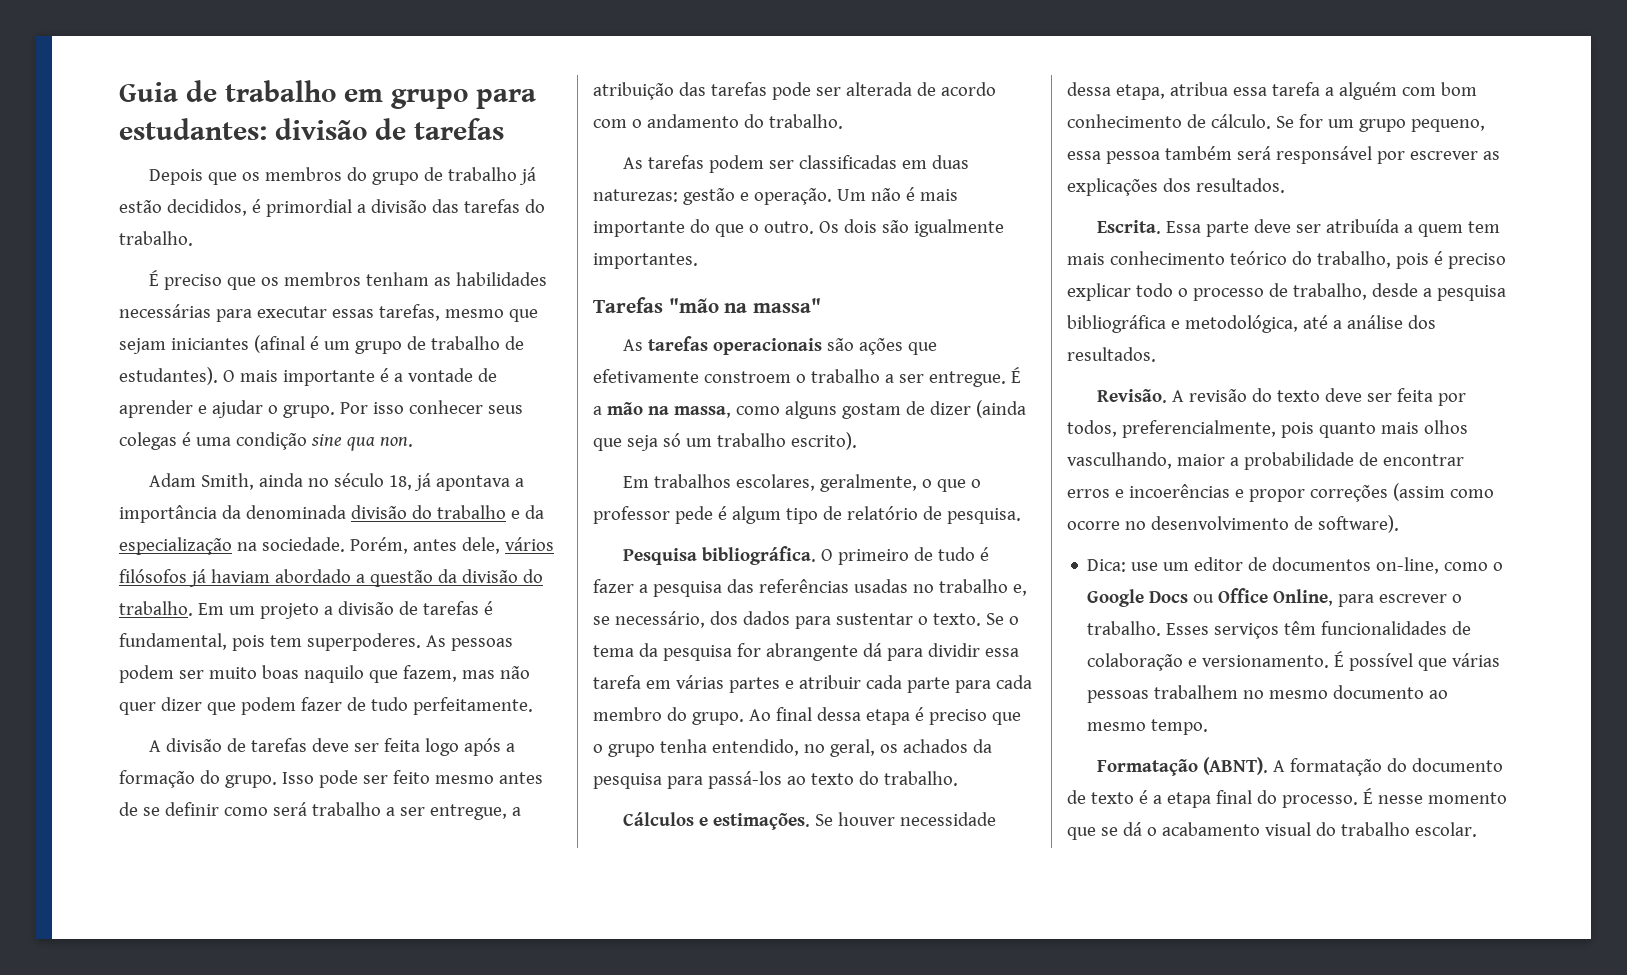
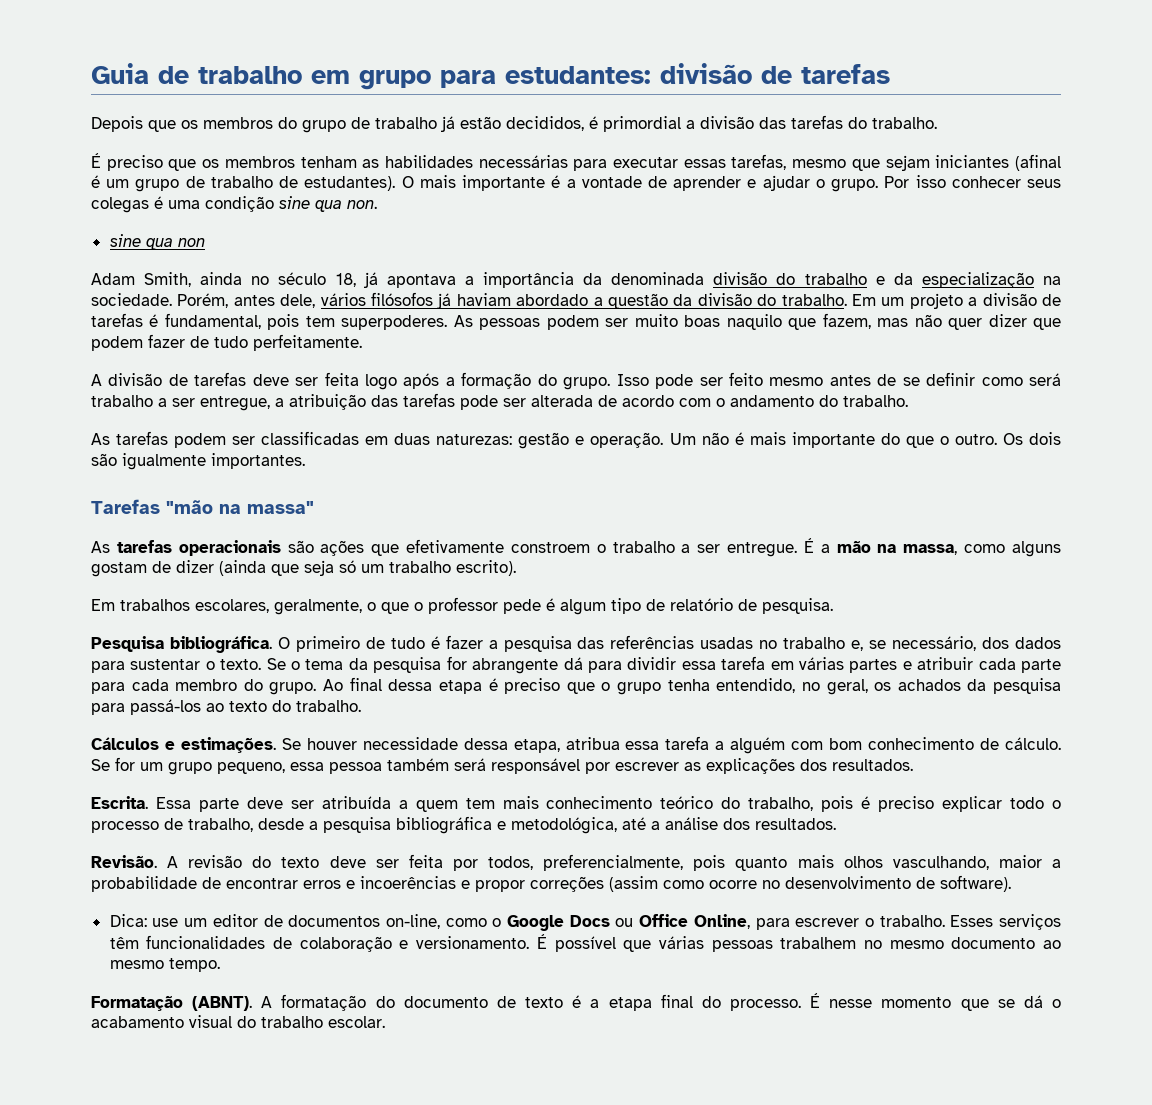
(413, 442) none -> [109,234,205,250] // sine qua non

